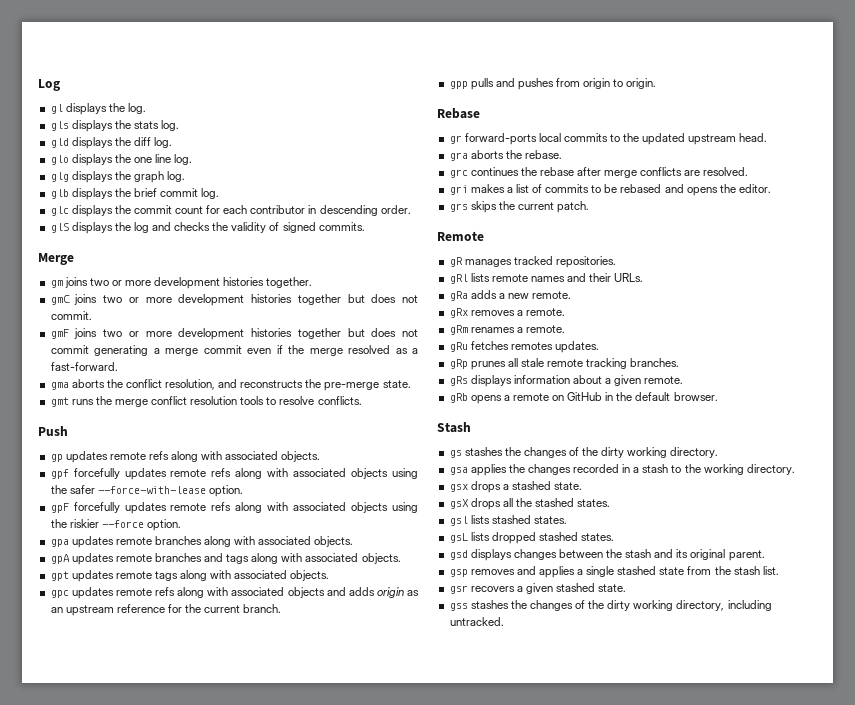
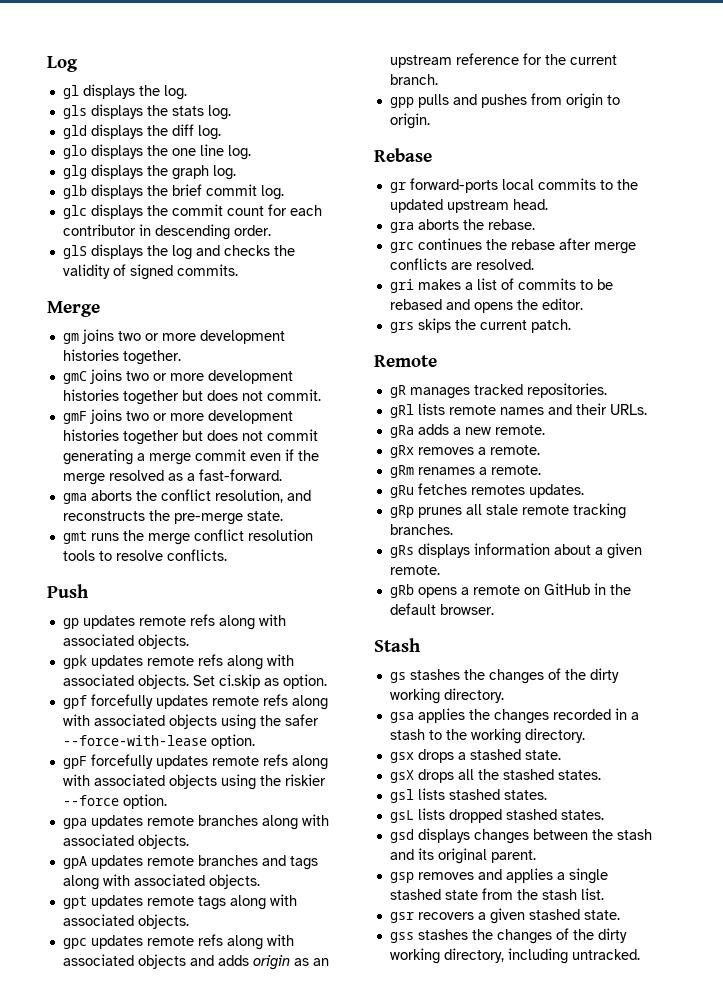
(321, 456) none -> [62,654,294,670] [62,674,327,689] // gpk updates remote refs along with associated objects. Set ci.skip as option.

